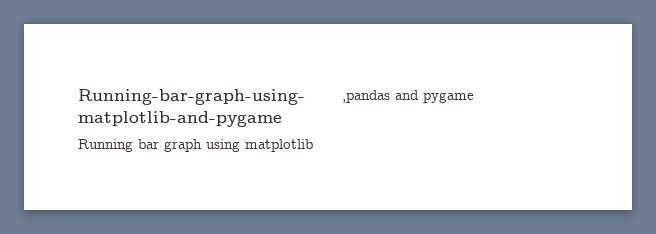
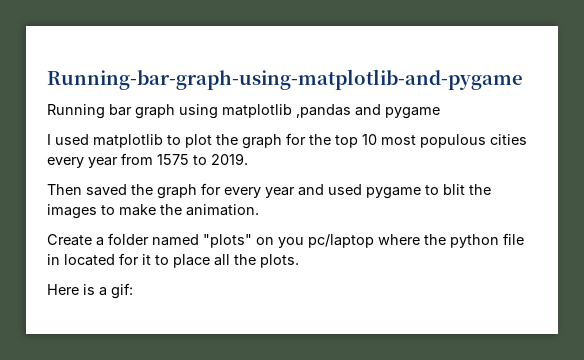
(474, 97) none -> [47,133,527,149] [47,153,248,168] [47,183,491,199] [47,204,259,219] [47,233,524,248] [47,253,299,268] [47,283,133,299] // I used matplotlib to plot the graph for the top 10 most populous cities every year from 1575 to 2019. // Then saved the graph for every year and used pygame to blit the images to make the animation. // Create a folder named "plots" on you pc/laptop where the python file in located for it to place all the plots. // Here is a gif:

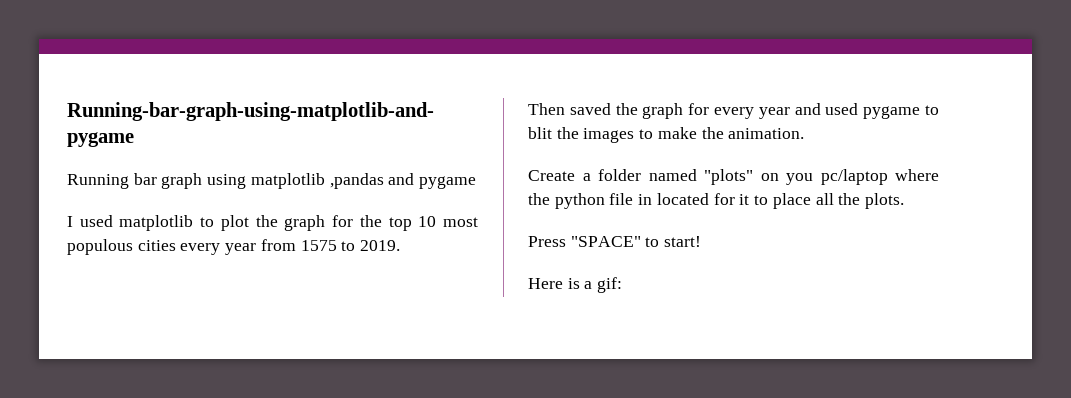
(299, 261) none -> [528,236,702,247] // Press "SPACE" to start!

